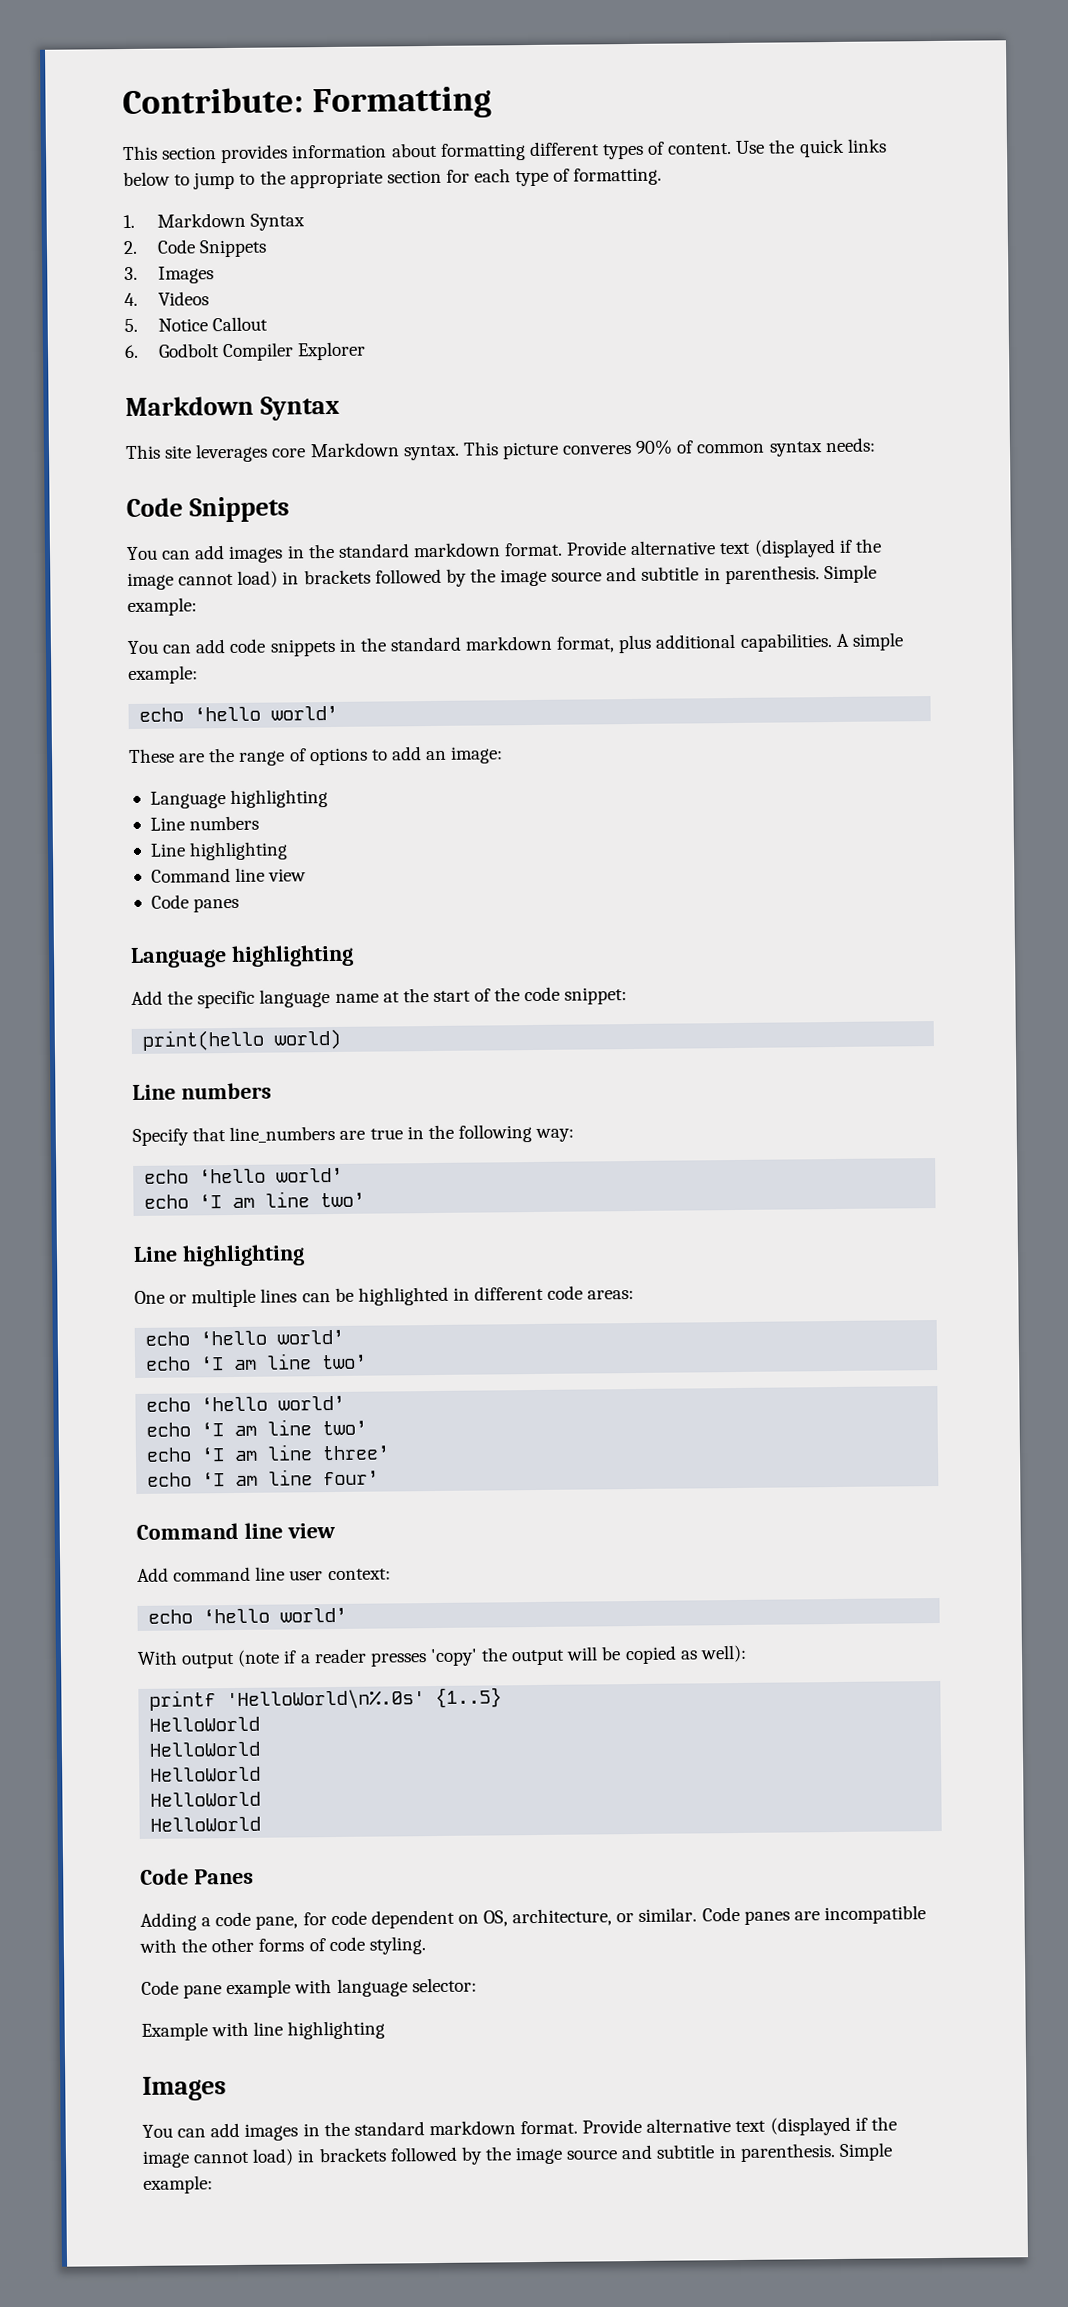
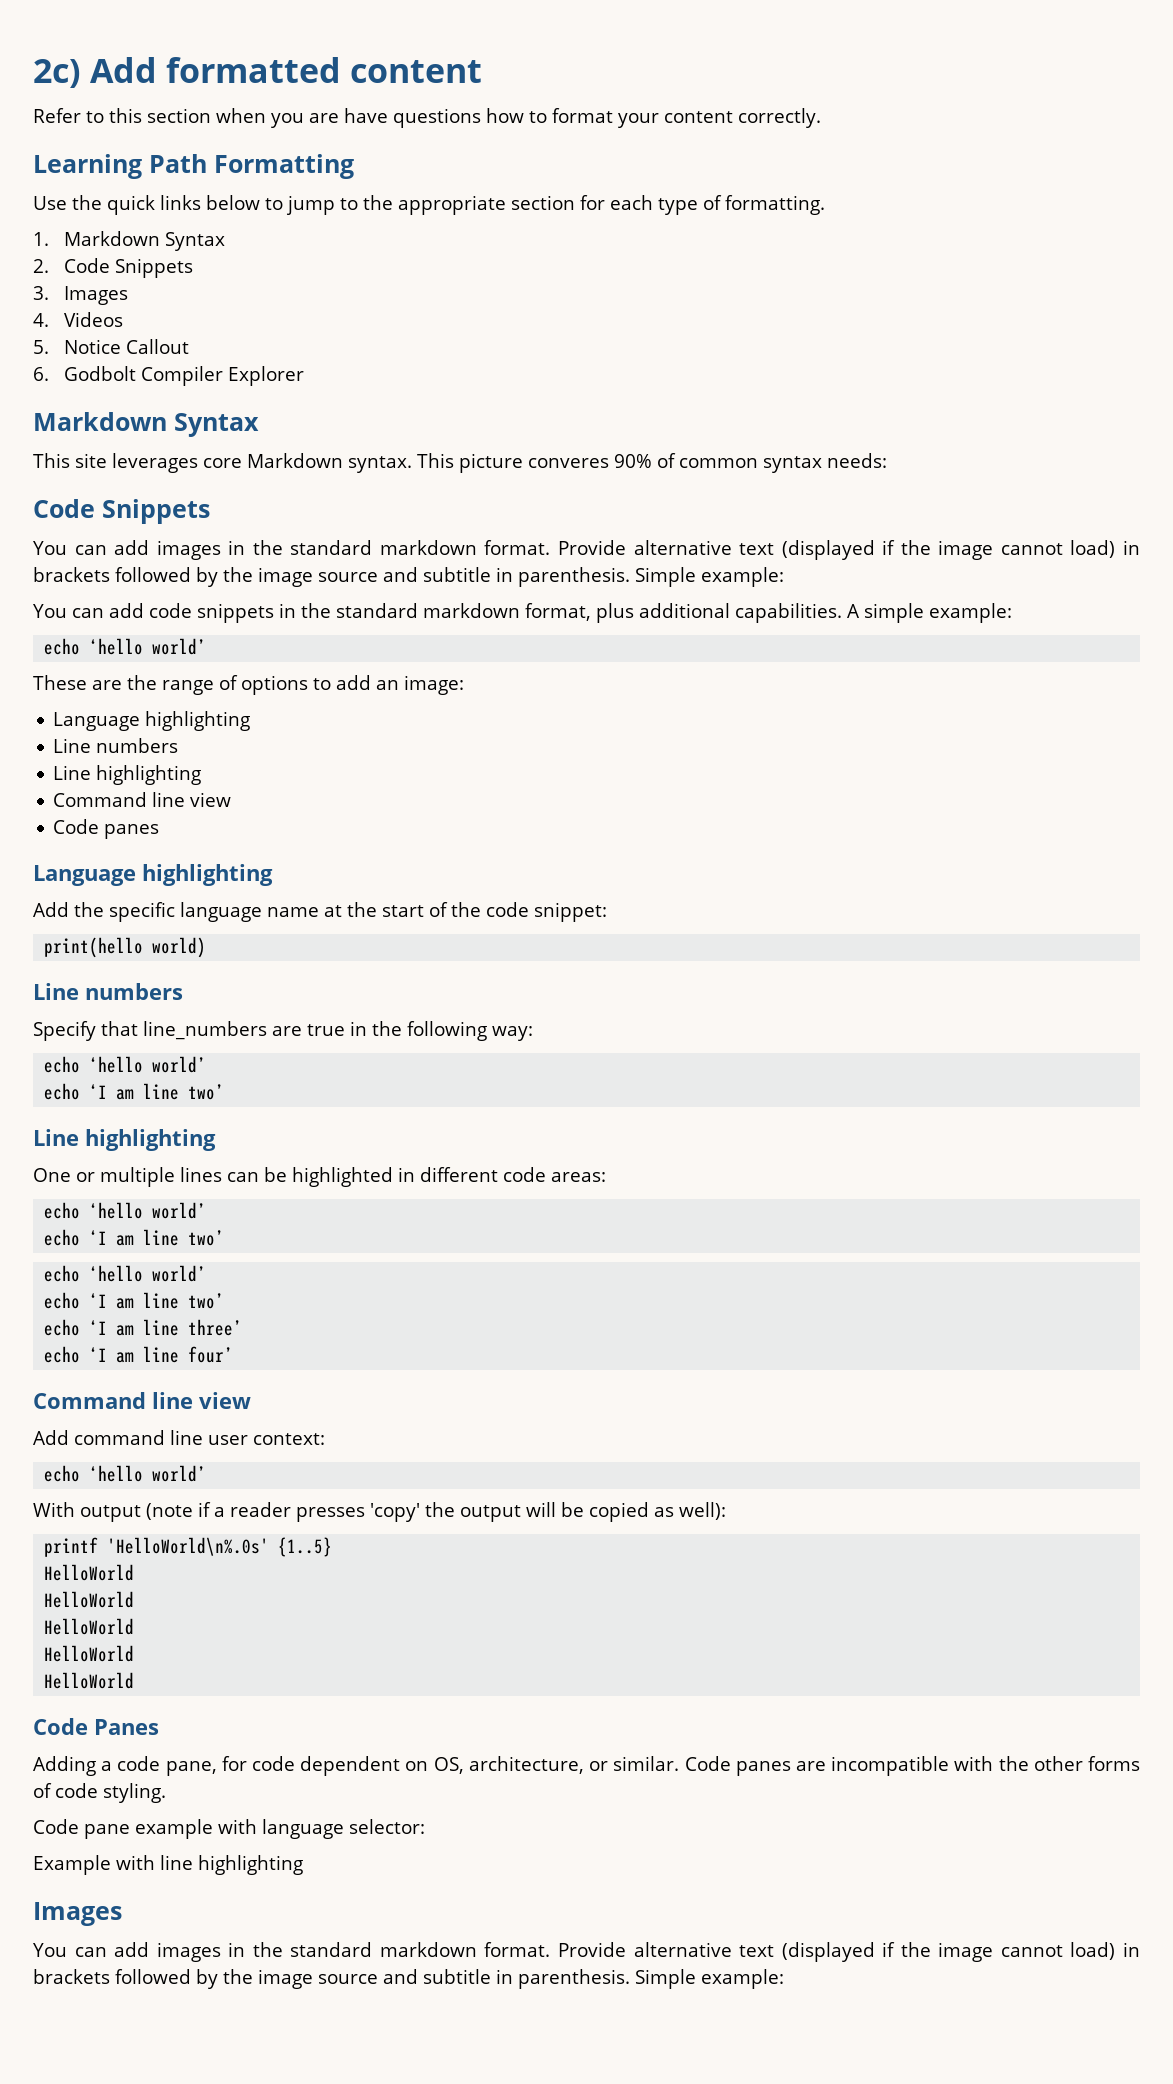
[122,86,493,120] [122,141,733,164] Contribute: Formatting // This section provides information about formatting different types of content. -> [33,57,483,88] [33,108,821,128] [33,154,354,179] 2c) Add formatted content // Refer to this section when you are have questions how to format your content correctly. // Learning Path Formatting //

